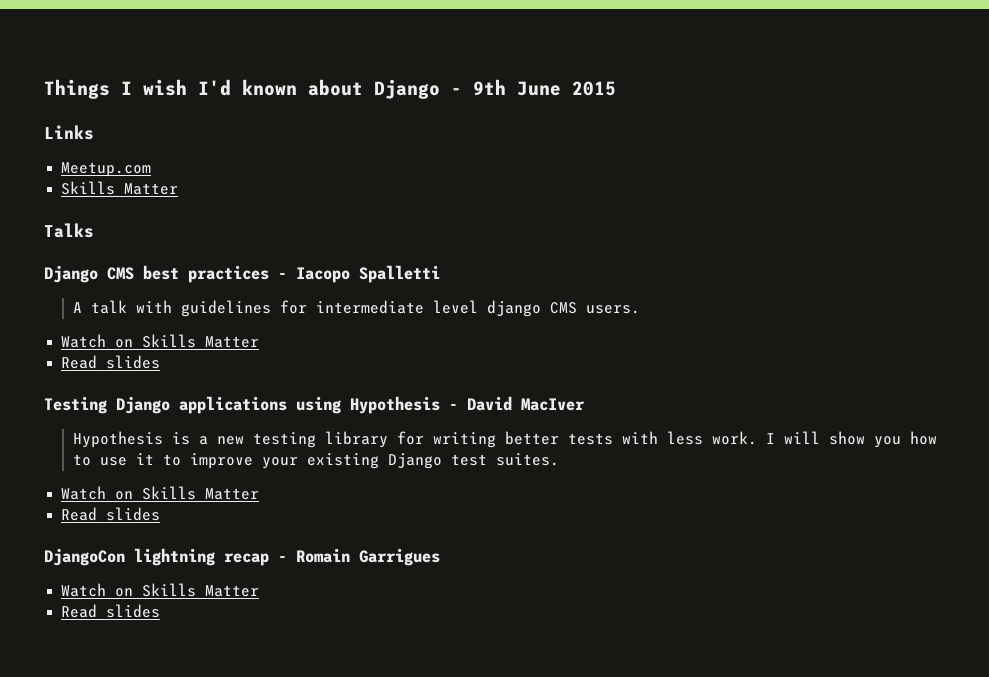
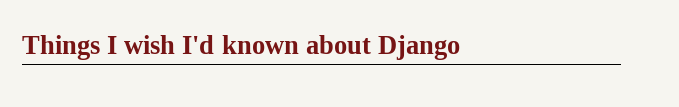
[451,79,616,96] [44,125,94,140] [61,162,152,177] [61,181,179,195] [44,223,94,238] [44,265,440,283] [72,300,640,317] [61,334,260,348] [61,355,161,369] [44,396,585,414] [72,431,937,448] [72,453,559,469] [61,486,260,500] [61,507,161,521] [44,548,440,566] [61,583,260,597] [61,604,161,618] - 9th June 2015 // Links // Meetup.com // Skills Matter // Talks // Django CMS best practices - Iacopo Spalletti // A talk with guidelines for intermediate level django CMS users. // Watch on Skills Matter // Read slides // Testing Django applications using Hypothesis - David MacIver // Hypothesis is a new testing library for writing better tests with less work. I will show you how to use it to improve your existing Django test suites. // Watch on Skills Matter // Read slides // DjangoCon lightning recap - Romain Garrigues // Watch on Skills Matter // Read slides -> (460, 47) none

